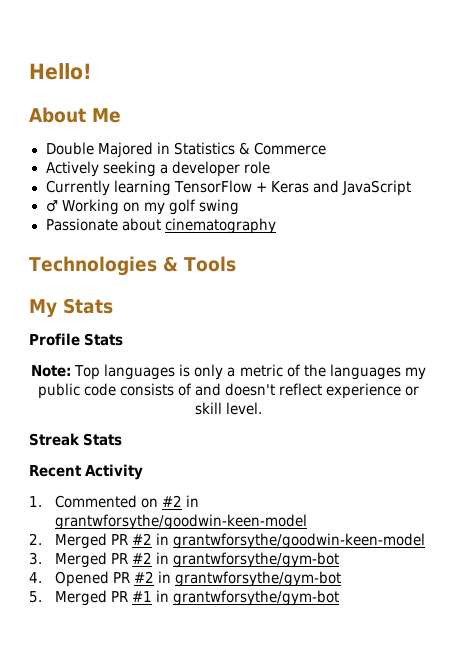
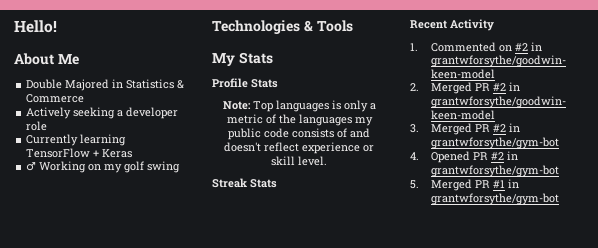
[312,180,411,196] and JavaScript -> (133, 153) none
[45,218,276,234] // Passionate about cinematography -> (181, 167) none

